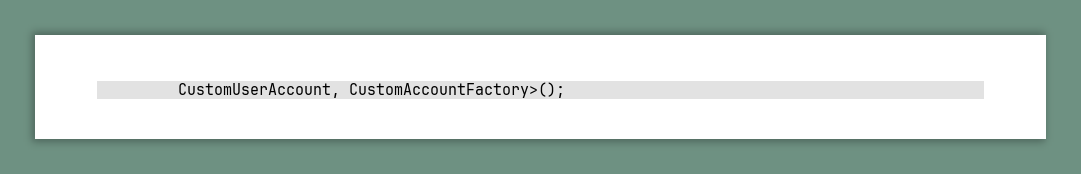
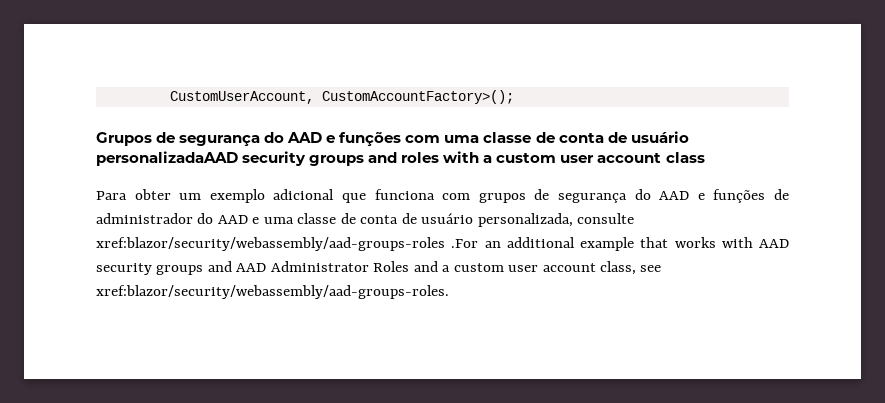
(566, 90) none -> [96,131,689,147] [96,151,705,166] [96,189,790,203] [96,213,635,227] [96,237,789,251] [96,261,662,275] [96,285,449,299] // Grupos de segurança do AAD e funções com uma classe de conta de usuário personalizadaAAD security groups and roles with a custom user account class // Para obter um exemplo adicional que funciona com grupos de segurança do AAD e funções de administrador do AAD e uma classe de conta de usuário personalizada, consulte xref:blazor/security/webassembly/aad-groups-roles .For an additional example that works with AAD security groups and AAD Administrator Roles and a custom user account class, see xref:blazor/security/webassembly/aad-groups-roles.

